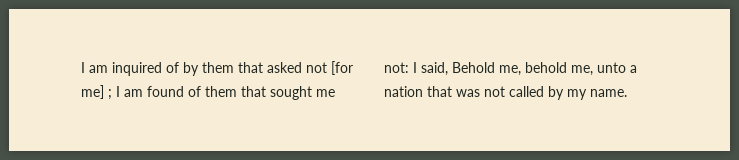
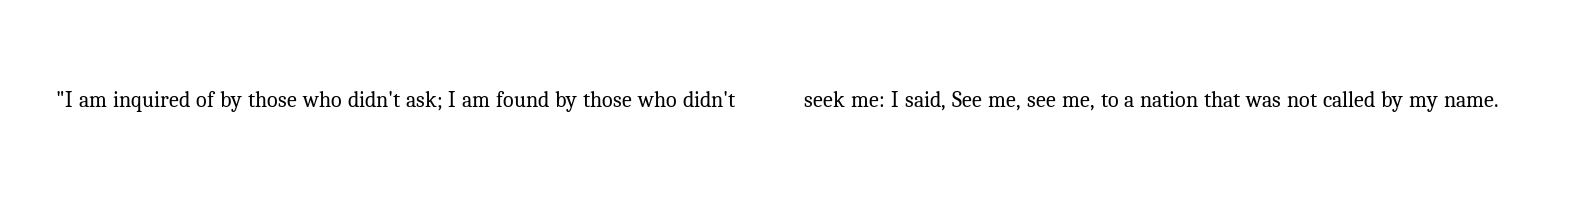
[81,62,85,73] I -> [56,91,73,107] "I
[202,61,353,75] [81,85,335,100] [384,62,626,76] them that asked not [for me] ; I am found of them that sought me not: I said, Behold me, behold me, unto -> [247,91,1119,112] those who didn't ask; I am found by those who didn't seek me: I said, See me, see me, to

